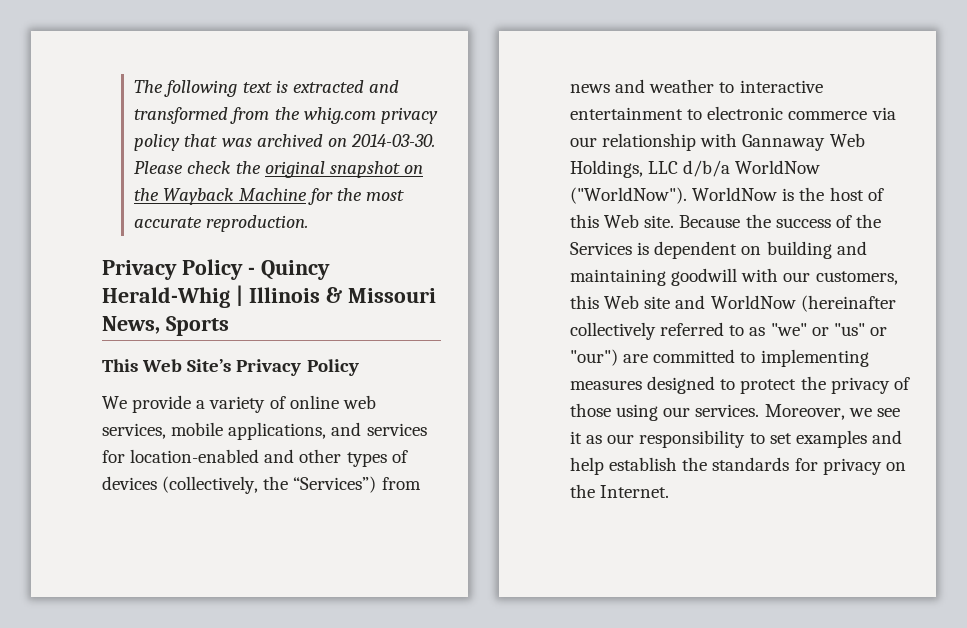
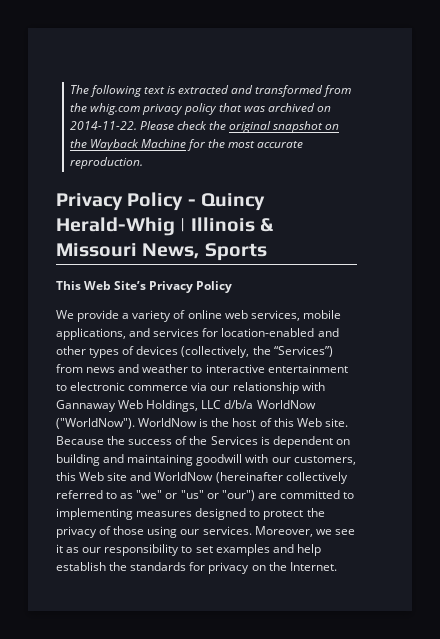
[350,134,435,147] 2014-03-30. -> [69,121,137,130] 2014-11-22.

